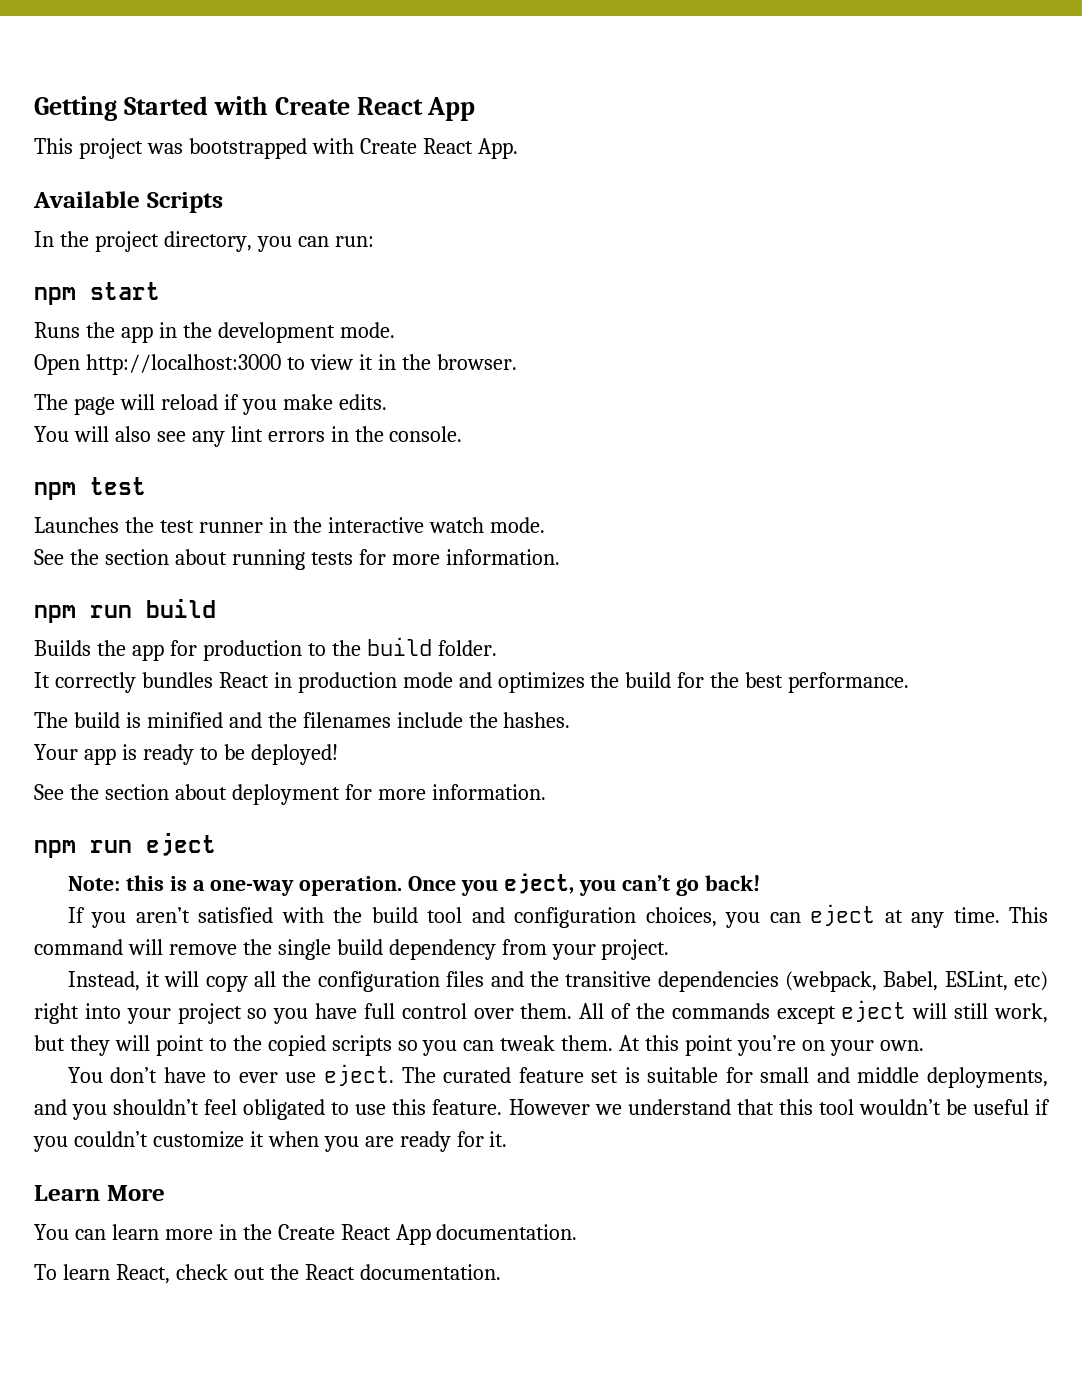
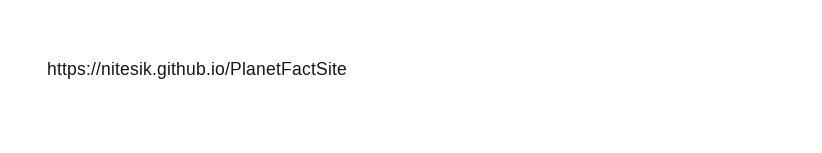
[34,96,476,121] [34,138,518,159] [33,191,223,213] [34,231,374,252] [34,282,160,305] [34,322,395,343] [34,354,517,375] [34,394,387,415] [34,426,463,447] [34,477,146,500] [34,517,545,533] [34,549,560,570] [34,599,216,623] [34,637,497,661] [34,672,910,693] [34,712,571,728] [34,744,338,765] [34,784,546,805] [34,833,216,858] [67,873,760,896] [67,904,1049,928] [34,939,670,960] [67,971,1048,992] [34,1000,1049,1024] [34,1035,924,1056] [67,1064,1048,1088] [34,1099,1050,1120] [33,1131,508,1152] [34,1185,165,1201] [34,1224,578,1245] [34,1264,501,1284] Getting Started with Create React App // This project was bootstrapped with Create React App. // Available Scripts // In the project directory, you can run: // npm start // Runs the app in the development mode. // Open http://localhost:3000 to view it in the browser. // The page will reload if you make edits. // You will also see any lint errors in the console. // npm test // Launches the test runner in the interactive watch mode. // See the section about running tests for more information. // npm run build // Builds the app for production to the build folder. // It correctly bundles React in production mode and optimizes the build for the best performance. // The build is minified and the filenames include the hashes. // Your app is ready to be deployed! // See the section about deployment for more information. // npm run eject // Note: this is a one-way operation. Once you eject, you can’t go back! // If you aren’t satisfied with the build tool and configuration choices, you can eject at any time. This command will remove the single build dependency from your project. // Instead, it will copy all the configuration files and the transitive dependencies (webpack, Babel, ESLint, etc) right into your project so you have full control over them. All of the commands except eject will still work, but they will point to the copied scripts so you can tweak them. At this point you’re on your own. // You don’t have to ever use eject. The curated feature set is suitable for small and middle deployments, and you shouldn’t feel obligated to use this feature. However we understand that this tool wouldn’t be useful if you couldn’t customize it when you are ready for it. // Learn More // You can learn more in the Create React App documentation. // To learn React, check out the React documentation. -> [47,62,347,79] https://nitesik.github.io/PlanetFactSite

